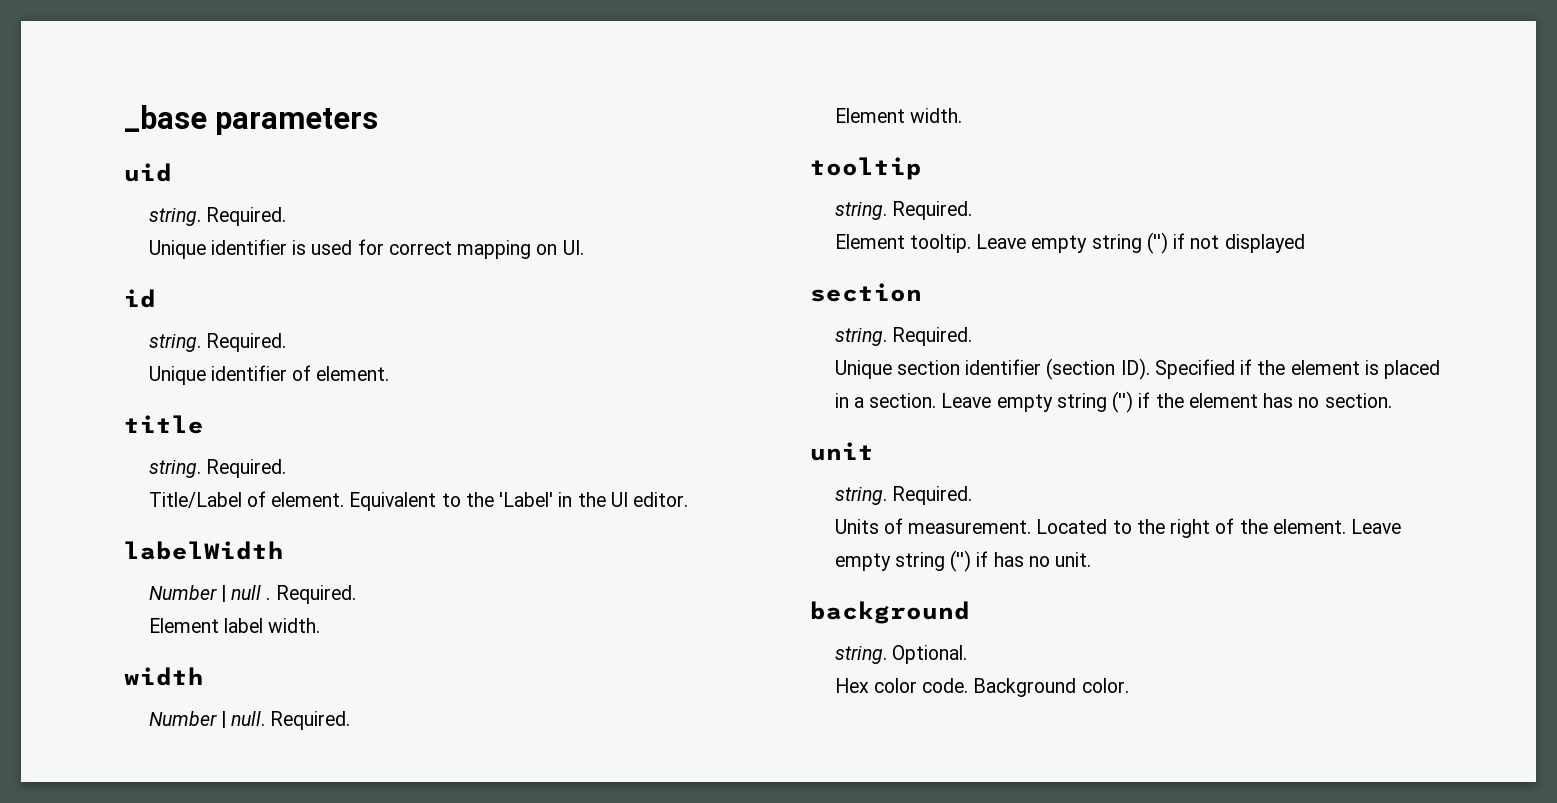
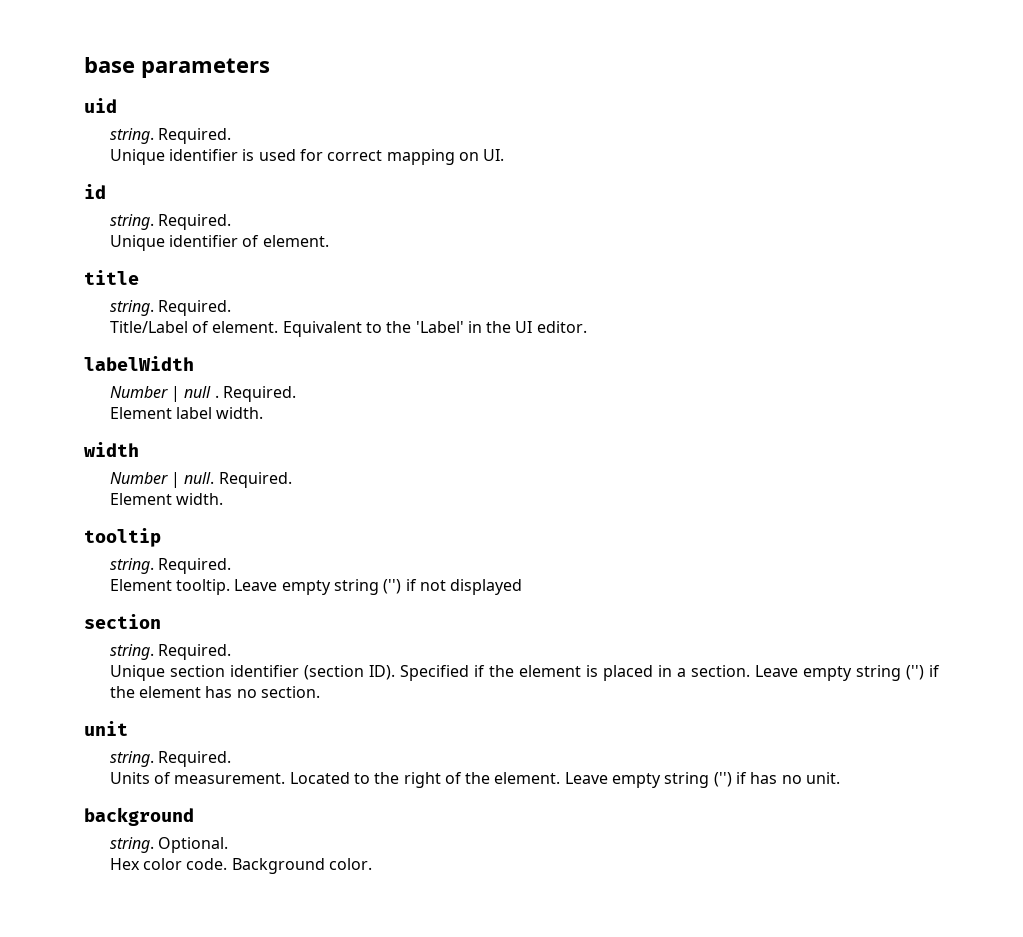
[124,105,207,132] _base -> [84,57,135,73] base

